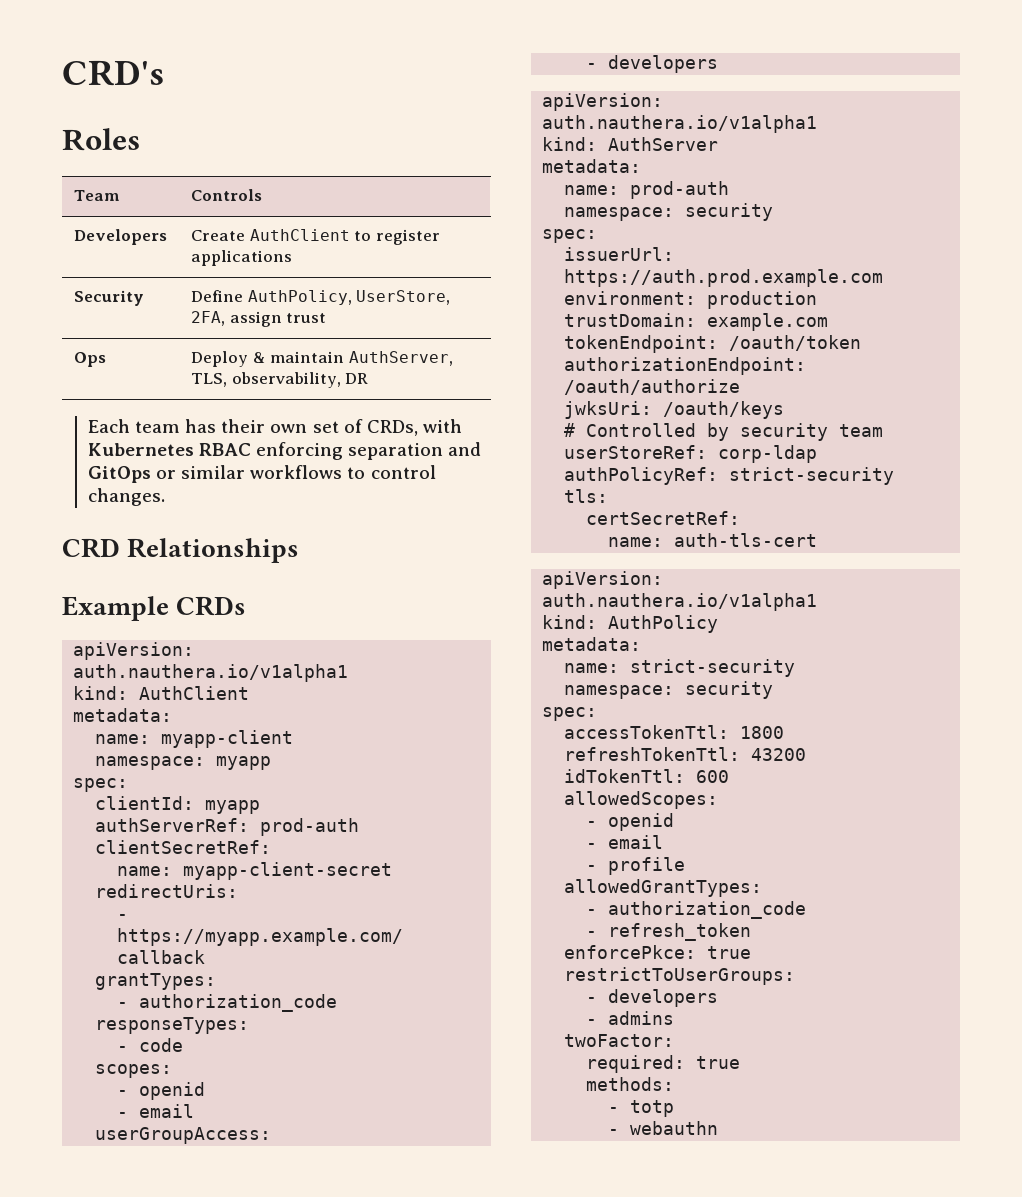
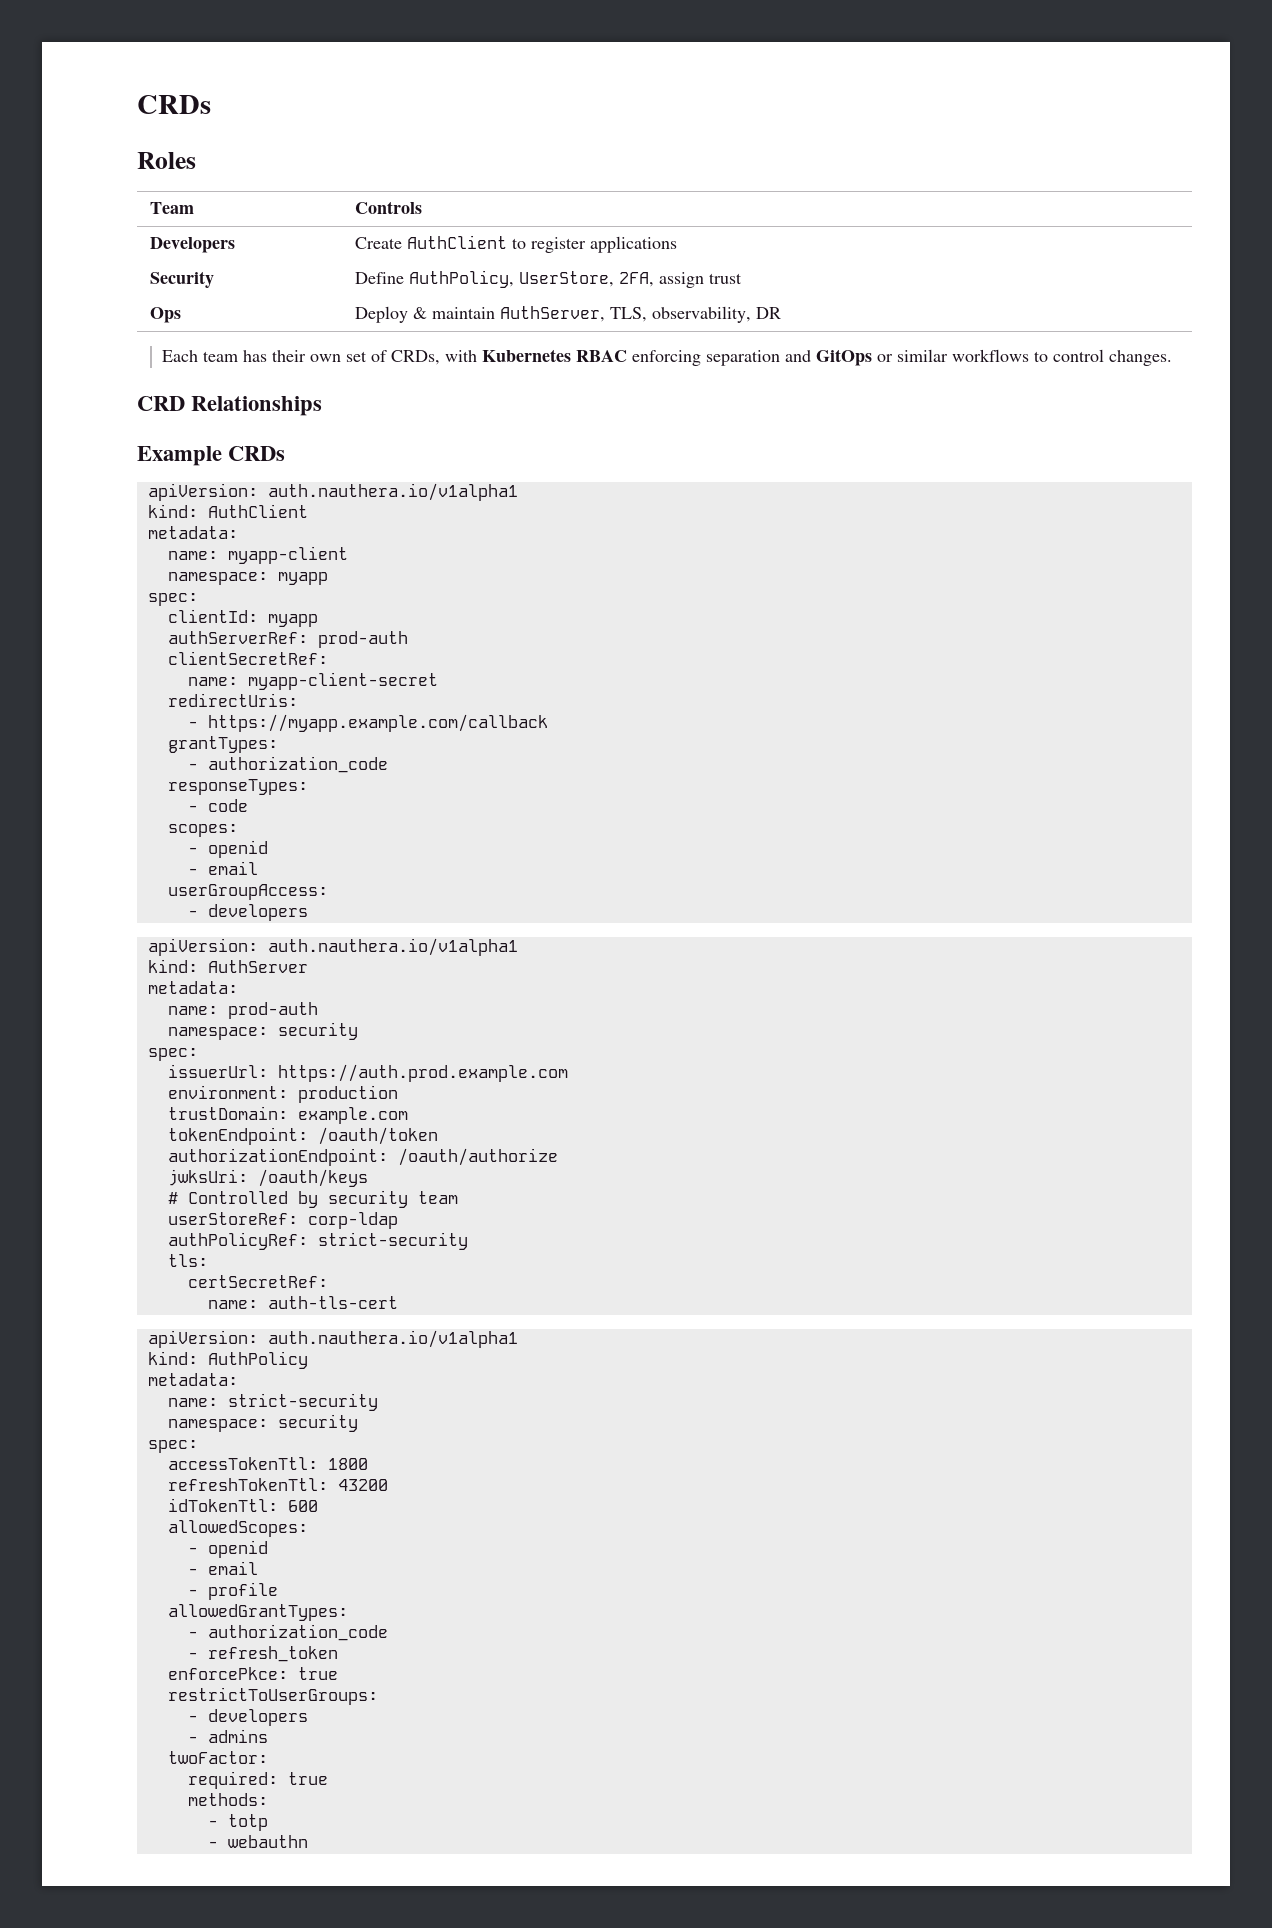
[62,60,165,86] CRD's -> [137,95,211,114] CRDs

